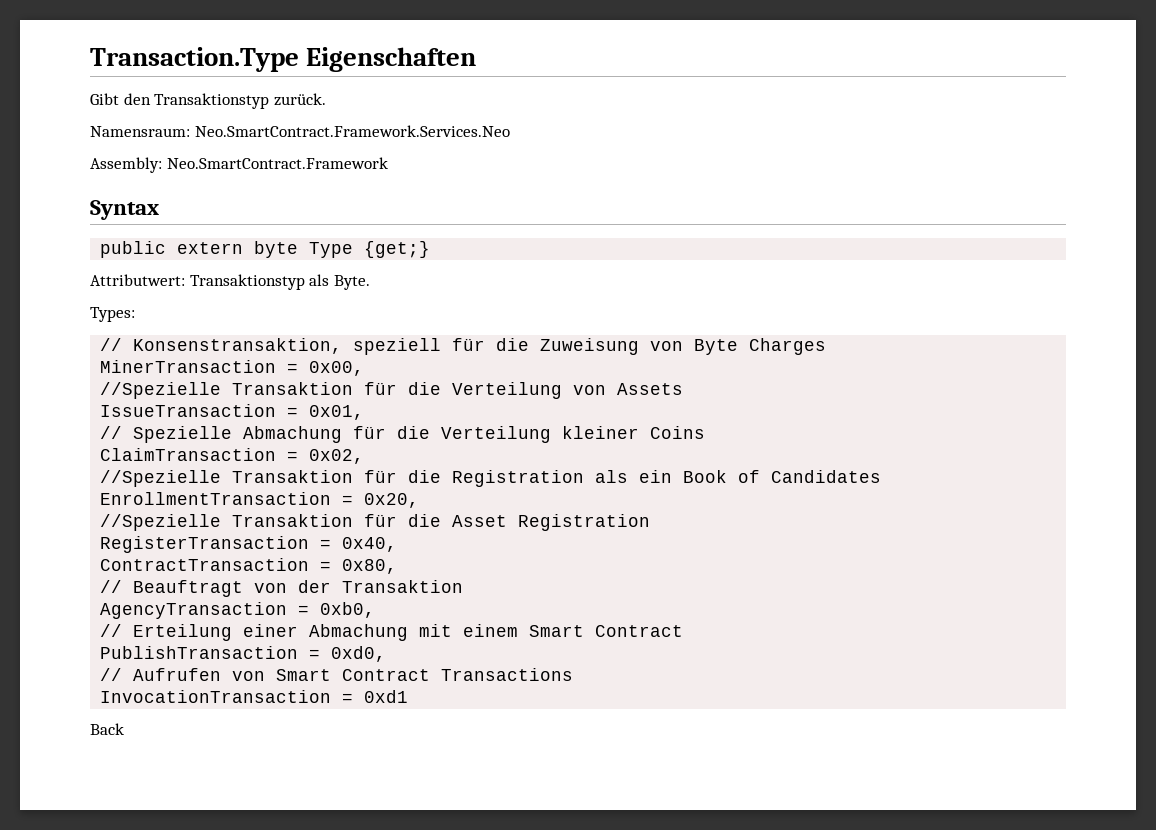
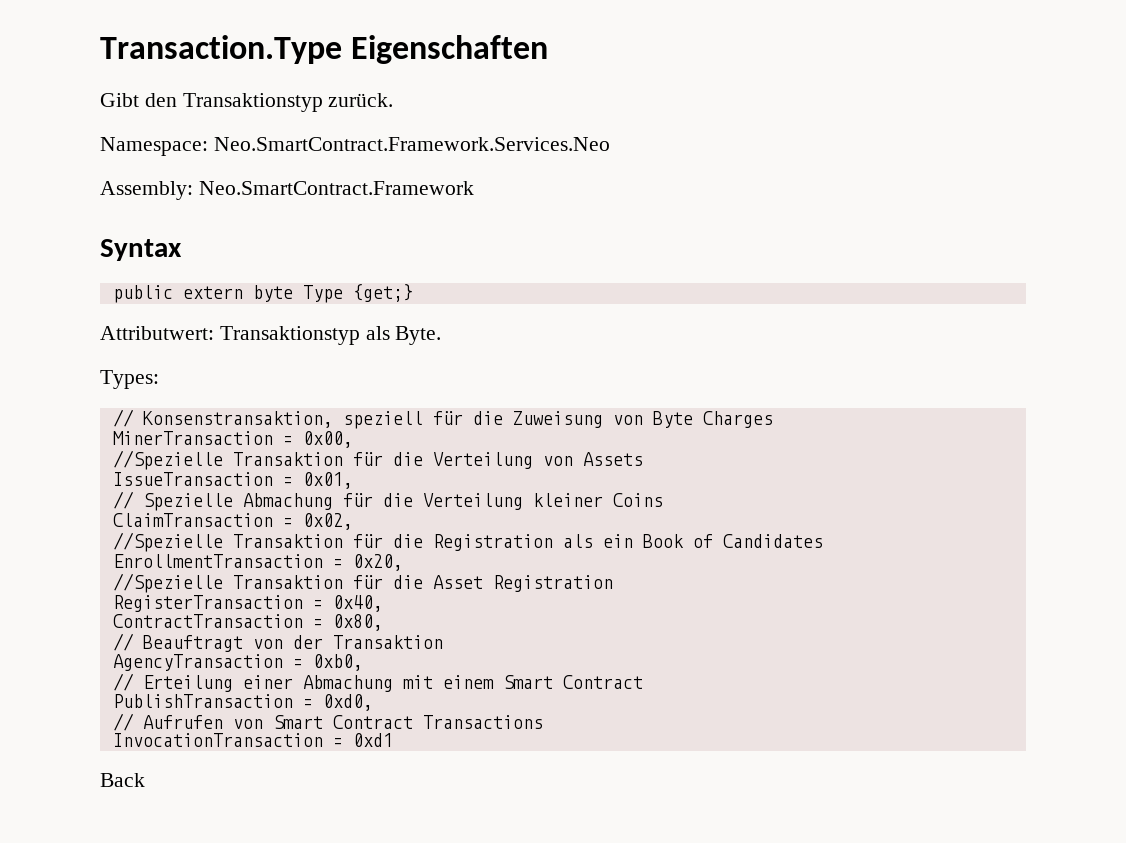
[90,126,190,137] Namensraum: -> [100,137,208,156] Namespace:

